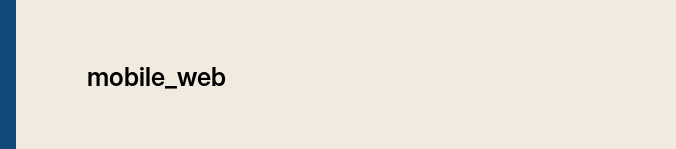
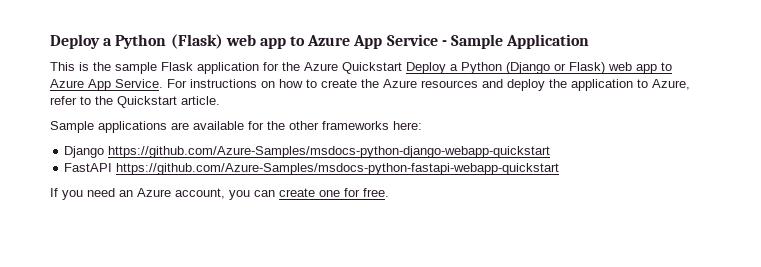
[87,67,226,89] mobile_web -> [50,34,590,49] [50,62,672,74] [50,79,690,91] [50,96,220,108] [50,121,422,133] [64,146,551,158] [64,163,560,175] [50,188,389,200] Deploy a Python (Flask) web app to Azure App Service - Sample Application // This is the sample Flask application for the Azure Quickstart Deploy a Python (Django or Flask) web app to Azure App Service. For instructions on how to create the Azure resources and deploy the application to Azure, refer to the Quickstart article. // Sample applications are available for the other frameworks here: // Django https://github.com/Azure-Samples/msdocs-python-django-webapp-quickstart // FastAPI https://github.com/Azure-Samples/msdocs-python-fastapi-webapp-quickstart // If you need an Azure account, you can create one for free.

